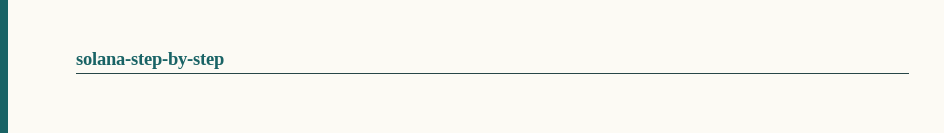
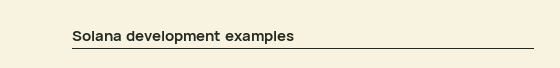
[76,52,224,69] solana-step-by-step -> [72,31,295,44] Solana development examples

